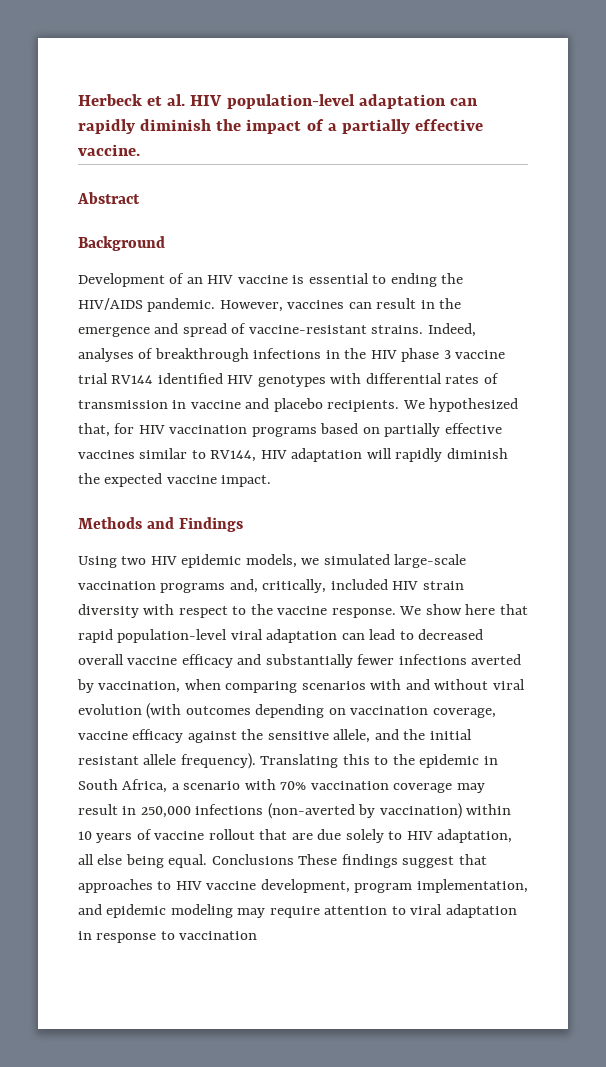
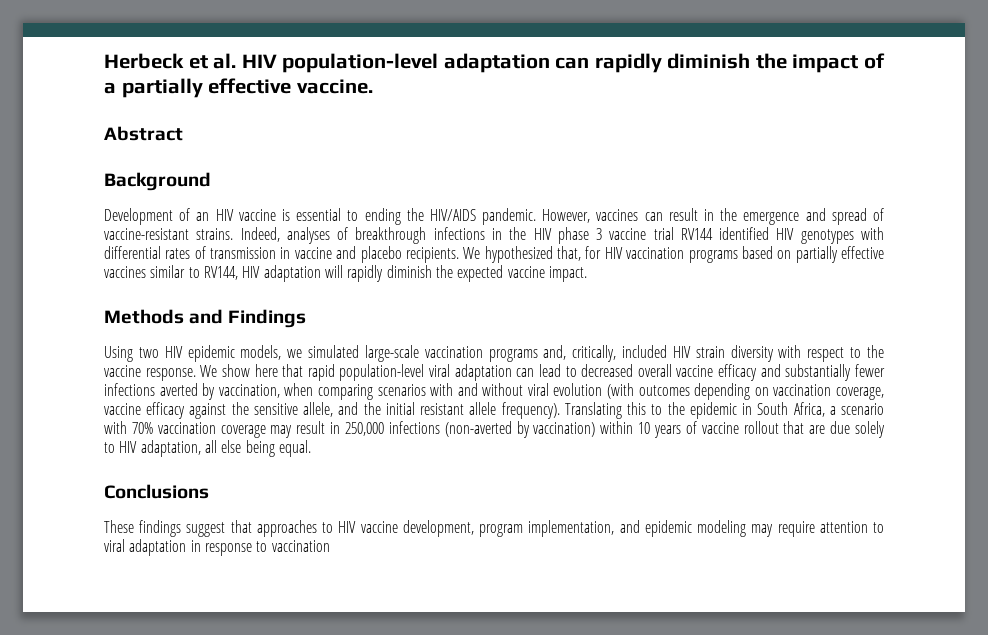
(208, 861) none -> (311, 448) //
(294, 859) none -> (209, 491) //

